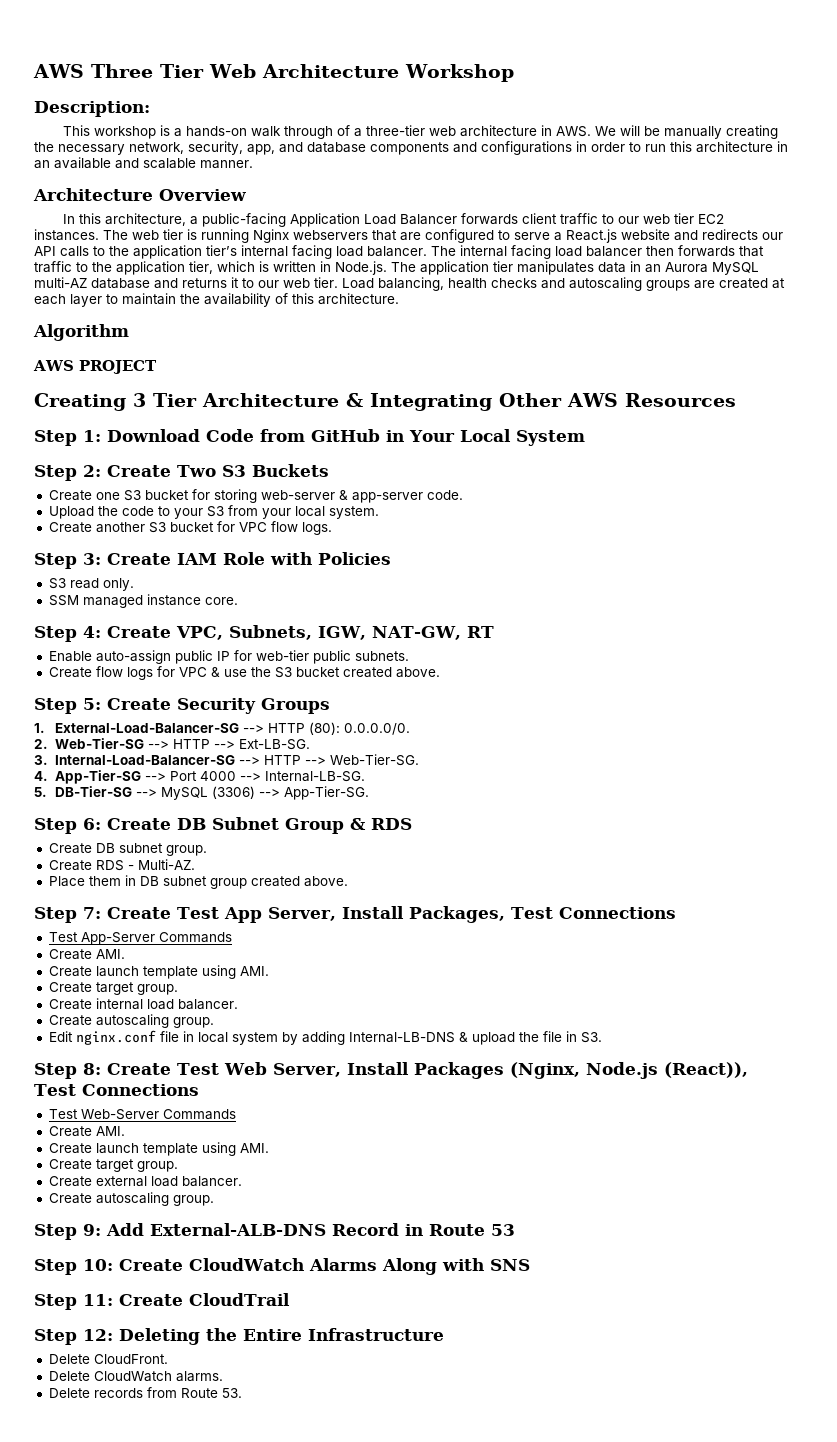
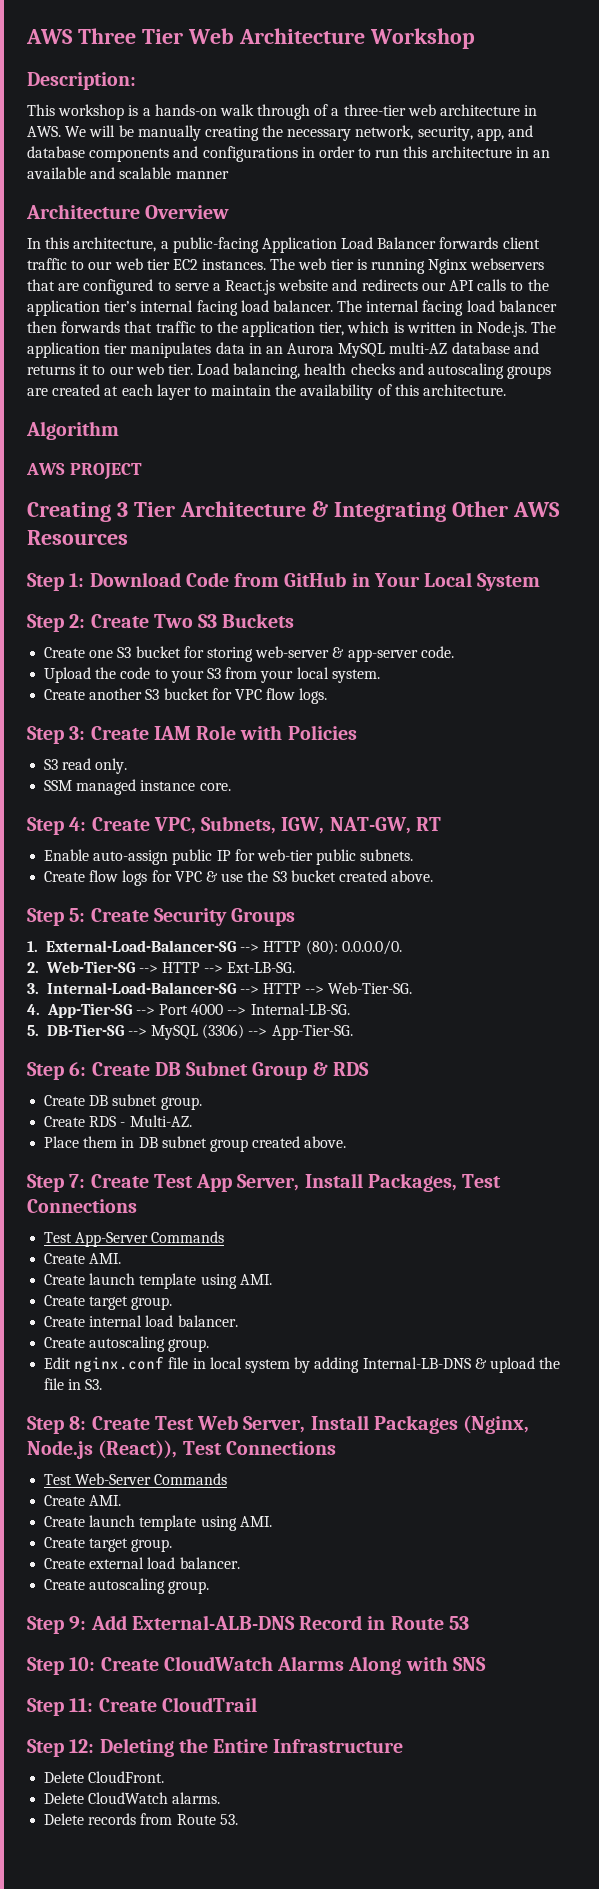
[200,160,253,169] manner. -> [175,171,229,179] manner

